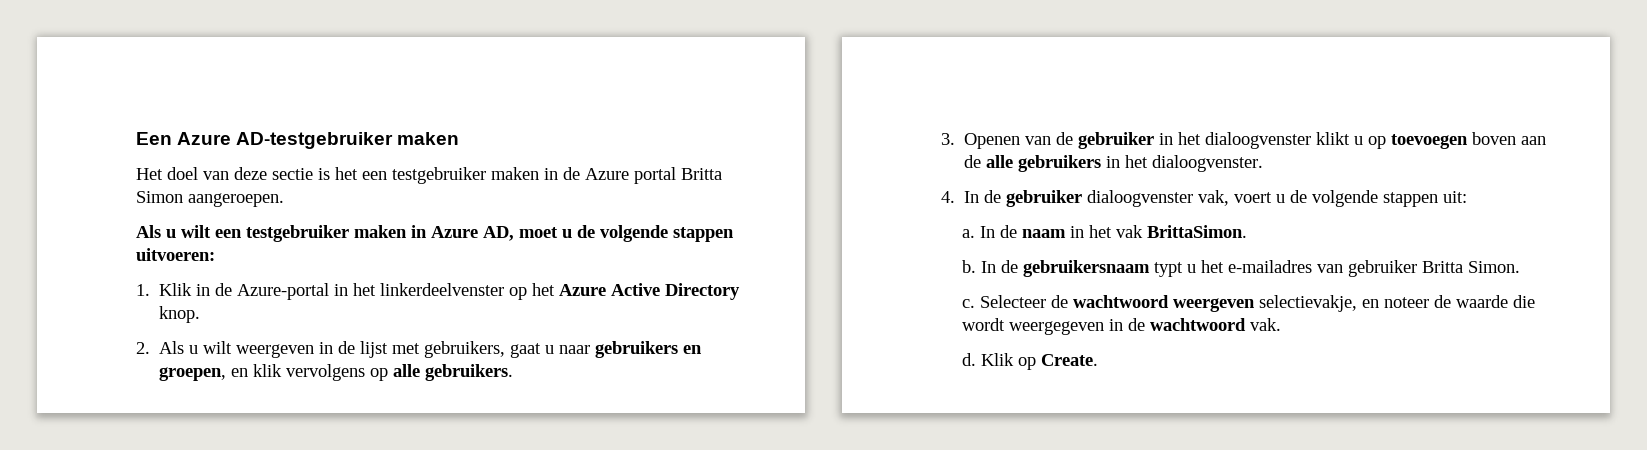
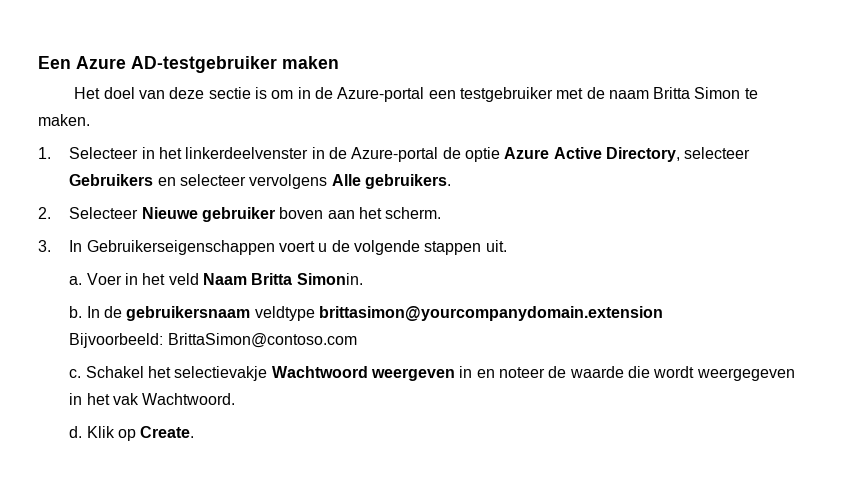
[335,167,722,184] [136,191,284,207] [136,225,734,242] [136,248,215,261] [136,283,741,300] [159,306,201,323] [136,341,703,358] [159,364,514,381] [941,132,1547,149] [964,155,1264,172] [941,190,1230,207] het een testgebruiker maken in de Azure portal Britta Simon aangeroepen. // Als u wilt een testgebruiker maken in Azure AD, moet u de volgende stappen uitvoeren: // 1. Klik in de Azure-portal in het linkerdeelvenster op het Azure Active Directory knop. // 2. Als u wilt weergeven in de lijst met gebruikers, gaat u naar gebruikers en groepen, en klik vervolgens op alle gebruikers. // 3. Openen van de gebruiker in het dialoogvenster klikt u op toevoegen boven aan de alle gebruikers in het dialoogvenster. // 4. In de gebruiker dialoogvenster vak, -> [271,87,758,102] [38,114,90,126] [38,147,751,162] [69,174,452,189] [38,207,442,222] [38,240,275,255] om in de Azure-portal een testgebruiker met de naam Britta Simon te maken. // 1. Selecteer in het linkerdeelvenster in de Azure-portal de optie Azure Active Directory, selecteer Gebruikers en selecteer vervolgens Alle gebruikers. // 2. Selecteer Nieuwe gebruiker boven aan het scherm. // 3. In Gebruikerseigenschappen
[1443,191,1468,203] uit: -> [485,240,507,252] uit.
[980,225,1248,238] [962,260,1521,277] [962,295,1358,312] In de naam in het vak BrittaSimon. // b. In de gebruikersnaam typt u het e-mailadres van gebruiker Britta Simon. // c. Selecteer de wachtwoord weergeven selectievakje, -> [86,273,363,285] [69,306,664,321] [69,333,357,348] [69,366,473,381] Voer in het veld Naam Britta Simonin. // b. In de gebruikersnaam veldtype brittasimon@yourcompanydomain.extension // Bijvoorbeeld: BrittaSimon@contoso.com // c. Schakel het selectievakje Wachtwoord weergeven in
[1128,318,1282,331] de wachtwoord vak. -> [86,393,236,405] het vak Wachtwoord.

